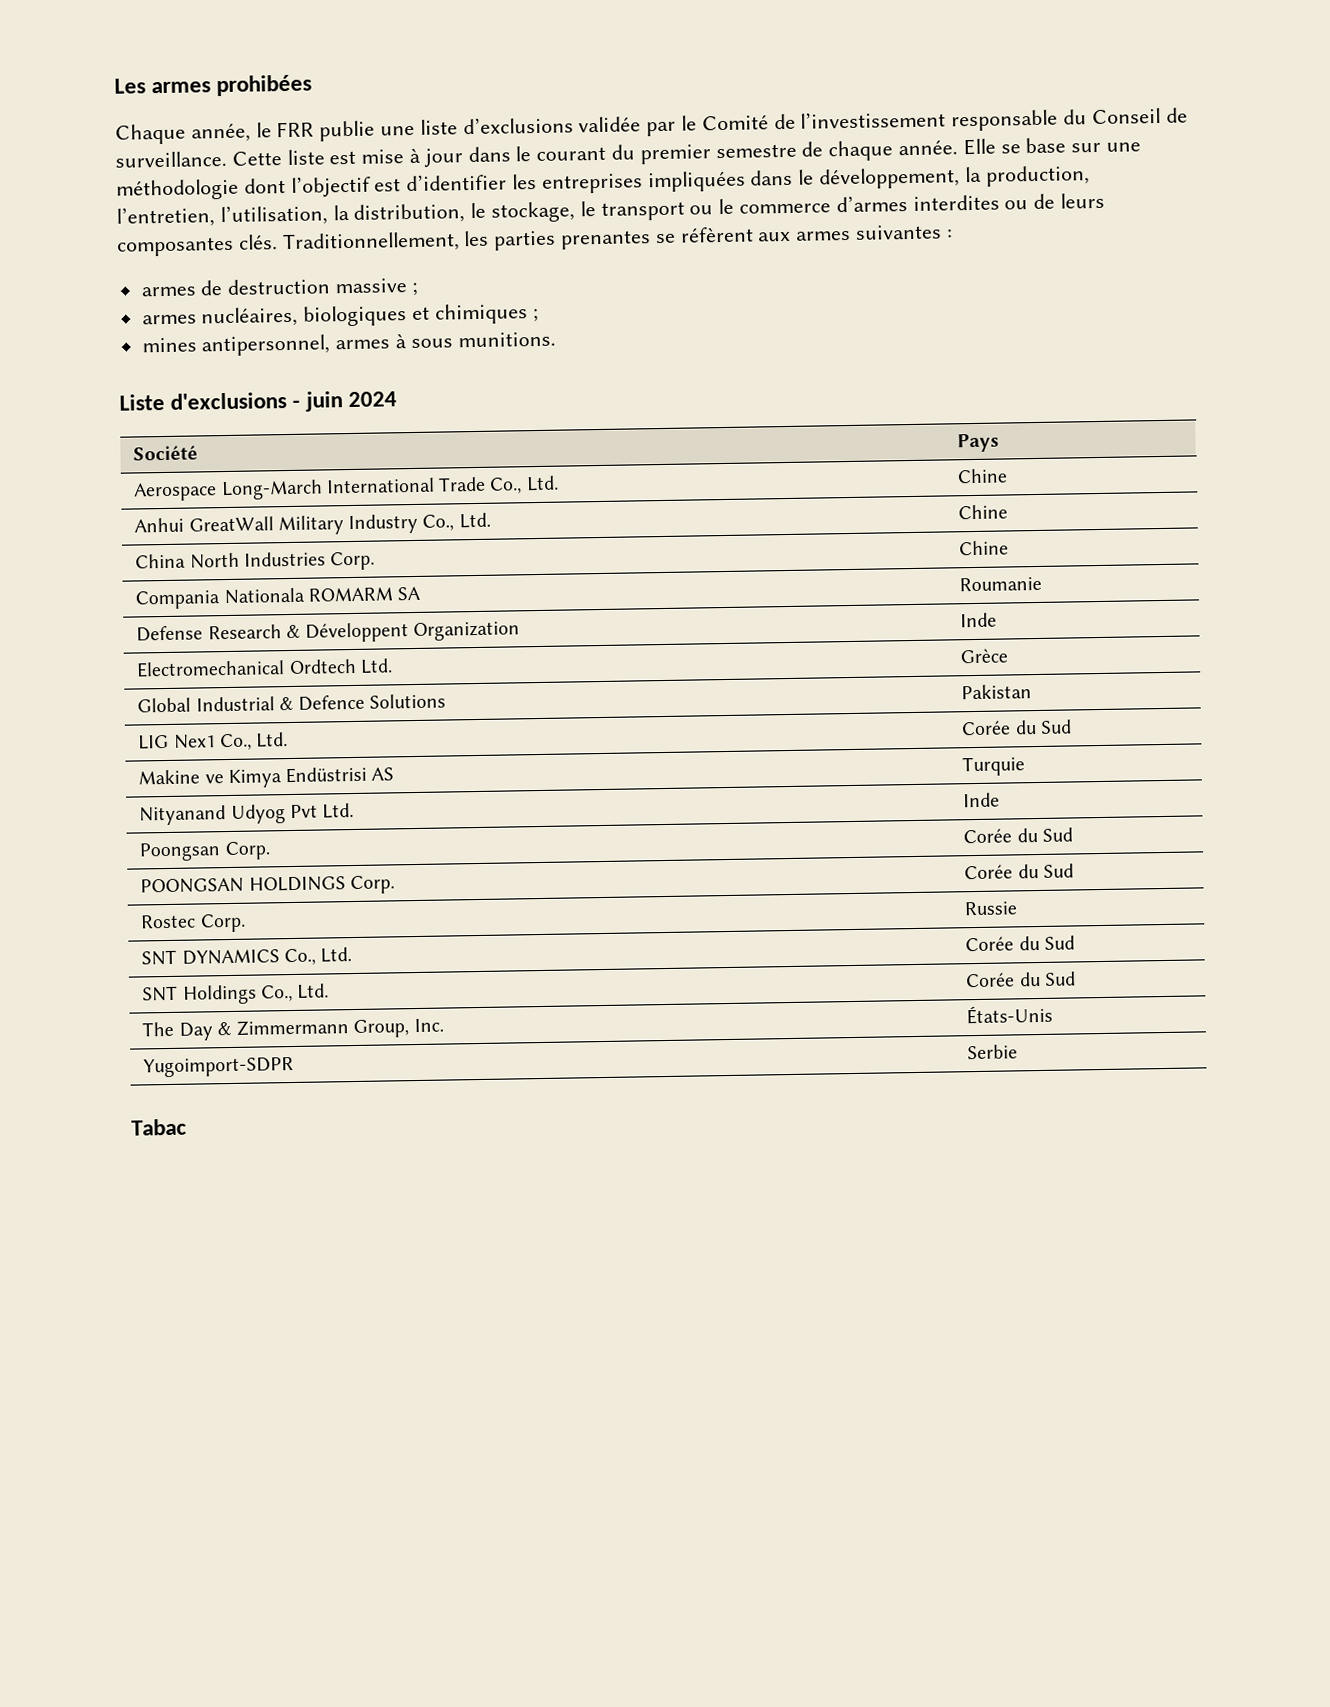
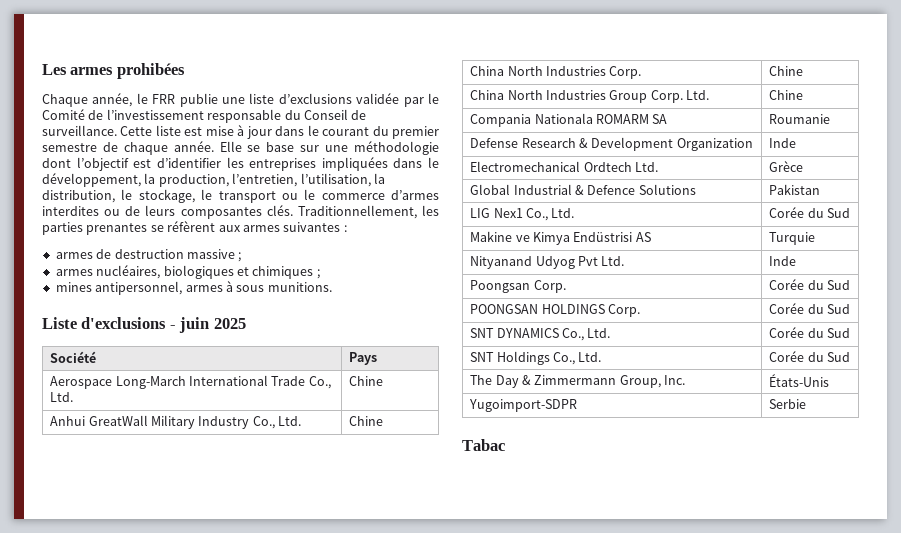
[347,391,397,408] 2024 -> [213,318,246,329] 2025
(1010, 548) none -> [470,90,710,103] [769,90,804,100] // China North Industries Group Corp. Ltd. | Chine
[305,622,410,643] Développent -> [591,137,674,151] Development
[140,913,246,933] [964,901,1019,916] // Rostec Corp. | Russie -> (850, 309) none

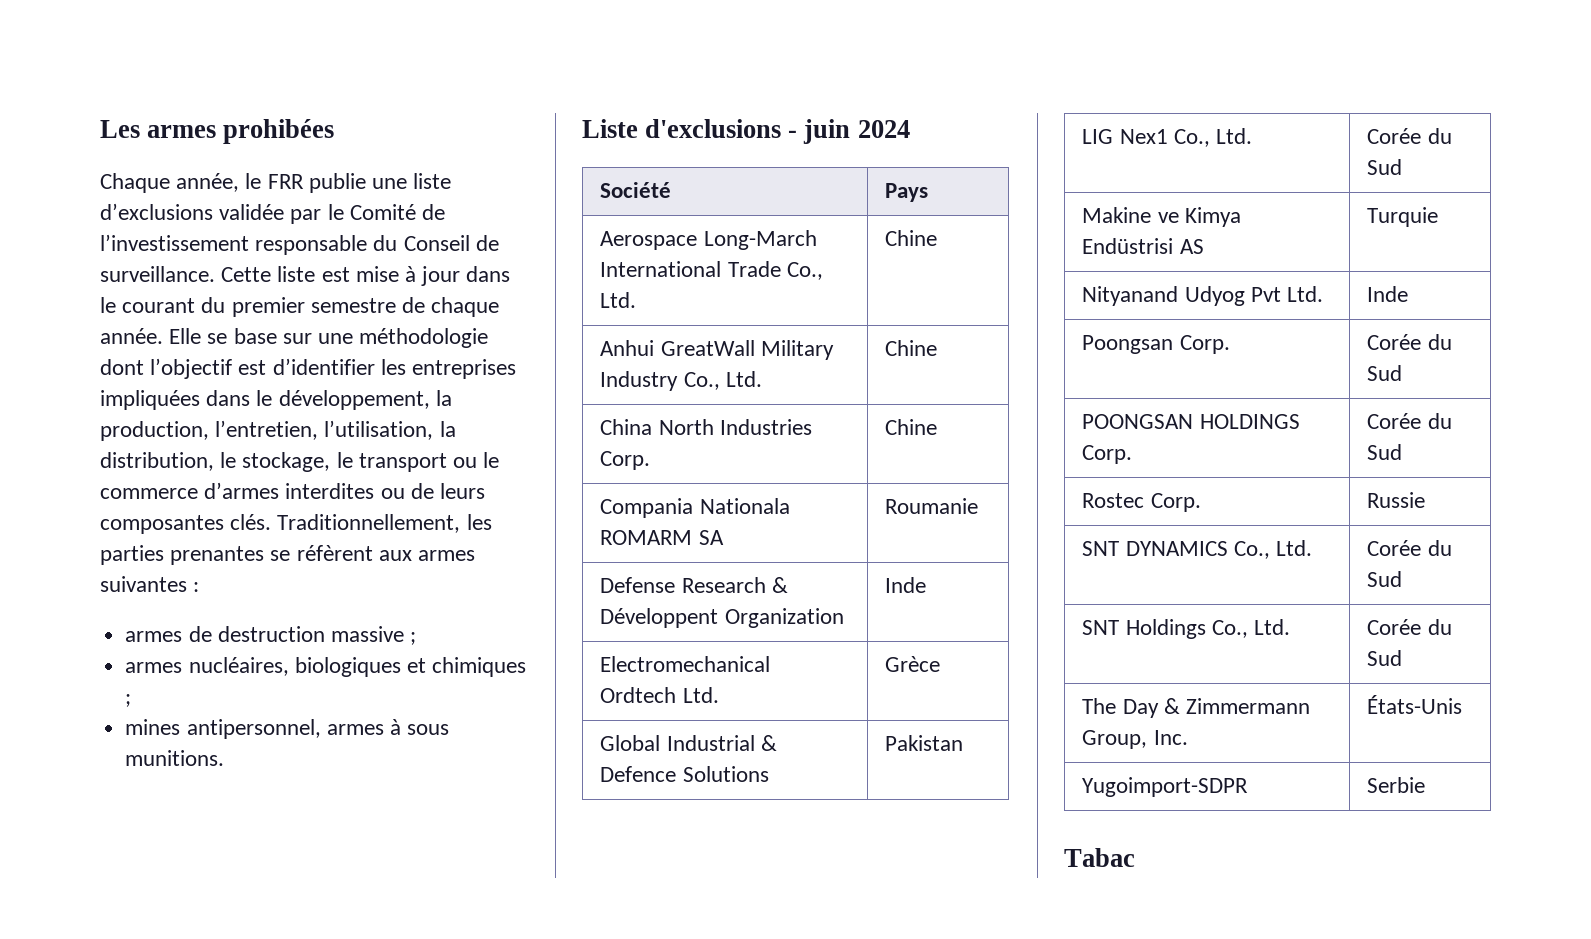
[213,318,246,329] 2025 -> [857,120,910,138] 2024
[470,90,710,103] [769,90,804,100] // China North Industries Group Corp. Ltd. | Chine -> (938, 427) none
[591,137,674,151] Development -> [600,608,719,628] Développent
(850, 309) none -> [1082,493,1201,512] [1367,492,1426,508] // Rostec Corp. | Russie

